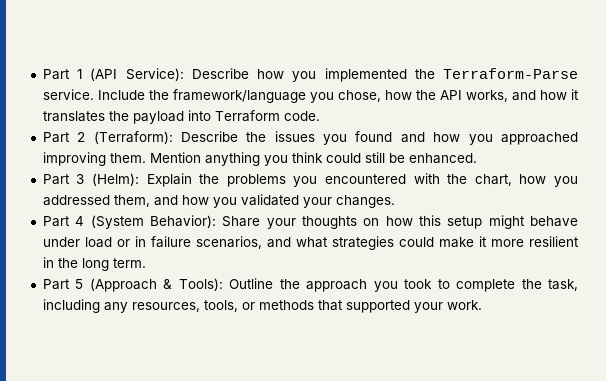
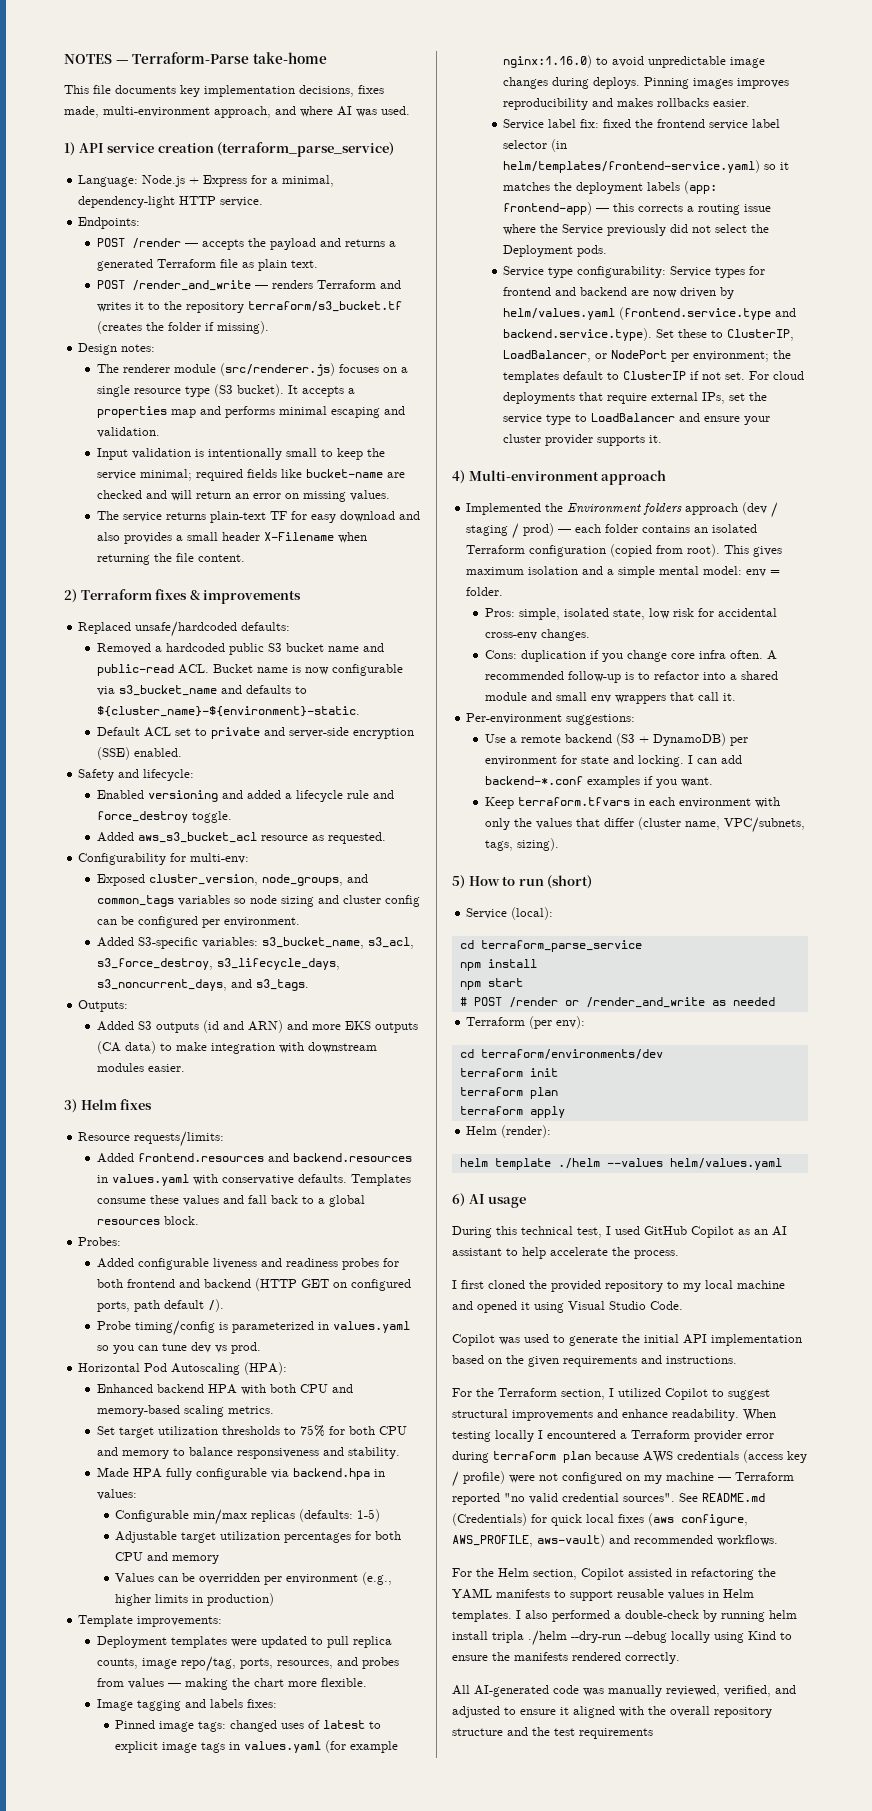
[42,68,578,82] [42,89,579,103] [42,110,320,124] [42,131,578,145] [42,152,477,166] [42,173,578,187] [42,194,395,208] [42,215,578,229] [42,236,579,250] [42,257,146,271] [42,278,578,292] [42,299,482,313] Part 1 (API Service): Describe how you implemented the Terraform-Parse service. Include the framework/language you chose, how the API works, and how it translates the payload into Terraform code. // Part 2 (Terraform): Describe the issues you found and how you approached improving them. Mention anything you think could still be enhanced. // Part 3 (Helm): Explain the problems you encountered with the chart, how you addressed them, and how you validated your changes. // Part 4 (System Behavior): Share your thoughts on how this setup might behave under load or in failure scenarios, and what strategies could make it more resilient in the long term. // Part 5 (Approach & Tools): Outline the approach you took to complete the task, including any resources, tools, or methods that supported your work. -> [64,52,327,64] [64,85,384,97] [64,106,410,118] [64,142,395,157] [78,175,335,187] [78,196,264,208] [78,217,141,229] [96,238,396,250] [96,259,318,271] [96,280,401,291] [96,301,402,313] [96,321,269,334] [78,343,156,355] [96,363,408,376] [96,384,355,397] [96,406,405,418] [96,427,160,438] [96,448,385,460] [96,469,405,481] [96,490,390,502] [96,511,420,523] [96,532,367,544] [96,553,245,565] [64,589,302,604] [78,621,291,637] [96,643,384,655] [96,664,403,676] [96,685,307,696] [96,706,360,717] [96,727,414,739] [96,747,182,760] [78,769,195,781] [96,790,394,802] [96,811,232,823] [96,832,386,844] [78,853,250,865] [96,874,368,886] [96,895,420,907] [96,916,300,928] [96,937,414,949] [96,958,340,970] [96,979,309,991] [78,1000,129,1012] [96,1020,418,1033] [96,1041,377,1054] [96,1063,185,1072] [64,1099,153,1113] [78,1131,225,1147] [96,1153,412,1163] [96,1174,411,1186] [96,1195,365,1207] [96,1216,199,1225] [78,1237,122,1246] [96,1258,399,1270] [96,1278,411,1291] [96,1299,224,1312] [96,1320,410,1336] [96,1342,261,1354] [78,1362,288,1375] [96,1384,353,1395] [96,1405,274,1417] [96,1425,407,1438] [96,1447,400,1459] [96,1467,385,1480] [96,1489,137,1500] [115,1509,381,1525] [115,1531,402,1543] [115,1552,220,1564] [115,1572,393,1585] [115,1593,275,1606] [78,1615,223,1627] [96,1636,392,1648] [96,1656,399,1672] [96,1678,367,1690] [96,1699,277,1711] [115,1720,382,1732] [115,1740,399,1753] [503,55,766,68] [503,77,790,89] [503,98,751,110] [503,119,781,130] [503,139,568,152] [503,160,790,173] [503,181,718,194] [503,202,772,215] [503,224,770,236] [503,245,608,257] [503,266,766,278] [503,287,735,299] [503,307,797,320] [503,328,795,341] [503,350,792,362] [503,371,805,383] [503,392,768,404] [503,413,771,425] [503,434,663,446] [452,470,667,485] [466,502,779,518] [466,523,758,539] [466,544,783,557] [466,566,781,578] [466,587,504,596] [484,608,777,620] [484,629,590,641] [484,650,777,662] [484,671,778,683] [484,692,736,704] [466,713,636,725] [484,733,748,746] [484,755,742,767] [484,776,713,788] [484,797,780,809] [484,817,805,833] [484,838,559,851] [452,875,593,889] [466,907,554,920] [459,940,642,952] [459,959,537,971] [459,978,523,990] [459,997,775,1008] [466,1016,586,1029] [459,1049,663,1060] [459,1068,558,1077] [459,1087,558,1099] [459,1106,565,1118] [466,1125,552,1138] [459,1158,782,1170] [452,1193,527,1208] [452,1226,787,1238] [452,1247,679,1259] [452,1280,785,1292] [452,1301,683,1313] [452,1334,802,1346] [452,1355,737,1367] [452,1388,770,1400] [452,1409,776,1421] [452,1430,774,1442] [452,1450,807,1463] [452,1471,794,1487] [452,1493,765,1505] [452,1513,748,1526] [452,1534,778,1547] [452,1568,776,1580] [452,1588,754,1601] [452,1610,797,1622] [452,1630,792,1646] [452,1652,680,1664] [452,1685,796,1697] [452,1706,772,1718] [452,1727,653,1739] NOTES — Terraform-Parse take-home // This file documents key implementation decisions, fixes made, multi-environment approach, and where AI was used. // 1) API service creation (terraform_parse_service) // Language: Node.js + Express for a minimal, dependency-light HTTP service. // Endpoints: // POST /render — accepts the payload and returns a generated Terraform file as plain text. // POST /render_and_write — renders Terraform and writes it to the repository terraform/s3_bucket.tf (creates the folder if missing). // Design notes: // The renderer module (src/renderer.js) focuses on a single resource type (S3 bucket). It accepts a properties map and performs minimal escaping and validation. // Input validation is intentionally small to keep the service minimal; required fields like bucket-name are checked and will return an error on missing values. // The service returns plain-text TF for easy download and also provides a small header X-Filename when returning the file content. // 2) Terraform fixes & improvements // Replaced unsafe/hardcoded defaults: // Removed a hardcoded public S3 bucket name and public-read ACL. Bucket name is now configurable via s3_bucket_name and defaults to ${cluster_name}-${environment}-static. // Default ACL set to private and server-side encryption (SSE) enabled. // Safety and lifecycle: // Enabled versioning and added a lifecycle rule and force_destroy toggle. // Added aws_s3_bucket_acl resource as requested. // Configurability for multi-env: // Exposed cluster_version, node_groups, and common_tags variables so node sizing and cluster config can be configured per environment. // Added S3-specific variables: s3_bucket_name, s3_acl, s3_force_destroy, s3_lifecycle_days, s3_noncurrent_days, and s3_tags. // Outputs: // Added S3 outputs (id and ARN) and more EKS outputs (CA data) to make integration with downstream modules easier. // 3) Helm fixes // Resource requests/limits: // Added frontend.resources and backend.resources in values.yaml with conservative defaults. Templates consume these values and fall back to a global resources block. // Probes: // Added configurable liveness and readiness probes for both frontend and backend (HTTP GET on configured ports, path default /). // Probe timing/config is parameterized in values.yaml so you can tune dev vs prod. // Horizontal Pod Autoscaling (HPA): // Enhanced backend HPA with both CPU and memory-based scaling metrics. // Set target utilization thresholds to 75% for both CPU and memory to balance responsiveness and stability. // Made HPA fully configurable via backend.hpa in values: // Configurable min/max replicas (defaults: 1-5) // Adjustable target utilization percentages for both CPU and memory // Values can be overridden per environment (e.g., higher limits in production) // Template improvements: // Deployment templates were updated to pull replica counts, image repo/tag, ports, resources, and probes from values — making the chart more flexible. // Image tagging and labels fixes: // Pinned image tags: changed uses of latest to explicit image tags in values.yaml (for example nginx:1.16.0) to avoid unpredictable image changes during deploys. Pinning images improves reproducibility and makes rollbacks easier. // Service label fix: fixed the frontend service label selector (in helm/templates/frontend-service.yaml) so it matches the deployment labels (app: frontend-app) — this corrects a routing issue where the Service previously did not select the Deployment pods. // Service type configurability: Service types for frontend and backend are now driven by helm/values.yaml (frontend.service.type and backend.service.type). Set these to ClusterIP, LoadBalancer, or NodePort per environment; the templates default to ClusterIP if not set. For cloud deployments that require external IPs, set the service type to LoadBalancer and ensure your cluster provider supports it. // 4) Multi-environment approach // Implemented the Environment folders approach (dev / staging / prod) — each folder contains an isolated Terraform configuration (copied from root). This gives maximum isolation and a simple mental model: env = folder. // Pros: simple, isolated state, low risk for accidental cross-env changes. // Cons: duplication if you change core infra often. A recommended follow-up is to refactor into a shared module and small env wrappers that call it. // Per-environment suggestions: // Use a remote backend (S3 + DynamoDB) per environment for state and locking. I can add backend-*.conf examples if you want. // Keep terraform.tfvars in each environment with only the values that differ (cluster name, VPC/subnets, tags, sizing). // 5) How to run (short) // Service (local): // cd terraform_parse_service // npm install // npm start // # POST /render or /render_and_write as needed // Terraform (per env): // cd terraform/environments/dev // terraform init // terraform plan // terraform apply // Helm (render): // helm template ./helm --values helm/values.yaml // 6) AI usage // During this technical test, I used GitHub Copilot as an AI assistant to help accelerate the process. // I first cloned the provided repository to my local machine and opened it using Visual Studio Code. // Copilot was used to generate the initial API implementation based on the given requirements and instructions. // For the Terraform section, I utilized Copilot to suggest structural improvements and enhance readability. When testing locally I encountered a Terraform provider error during terraform plan because AWS credentials (access key / profile) were not configured on my machine — Terraform reported "no valid credential sources". See README.md (Credentials) for quick local fixes (aws configure, AWS_PROFILE, aws-vault) and recommended workflows. // For the Helm section, Copilot assisted in refactoring the YAML manifests to support reusable values in Helm templates. I also performed a double-check by running helm install tripla ./helm --dry-run --debug locally using Kind to ensure the manifests rendered correctly. // All AI-generated code was manually reviewed, verified, and adjusted to ensure it aligned with the overall repository structure and the test requirements

